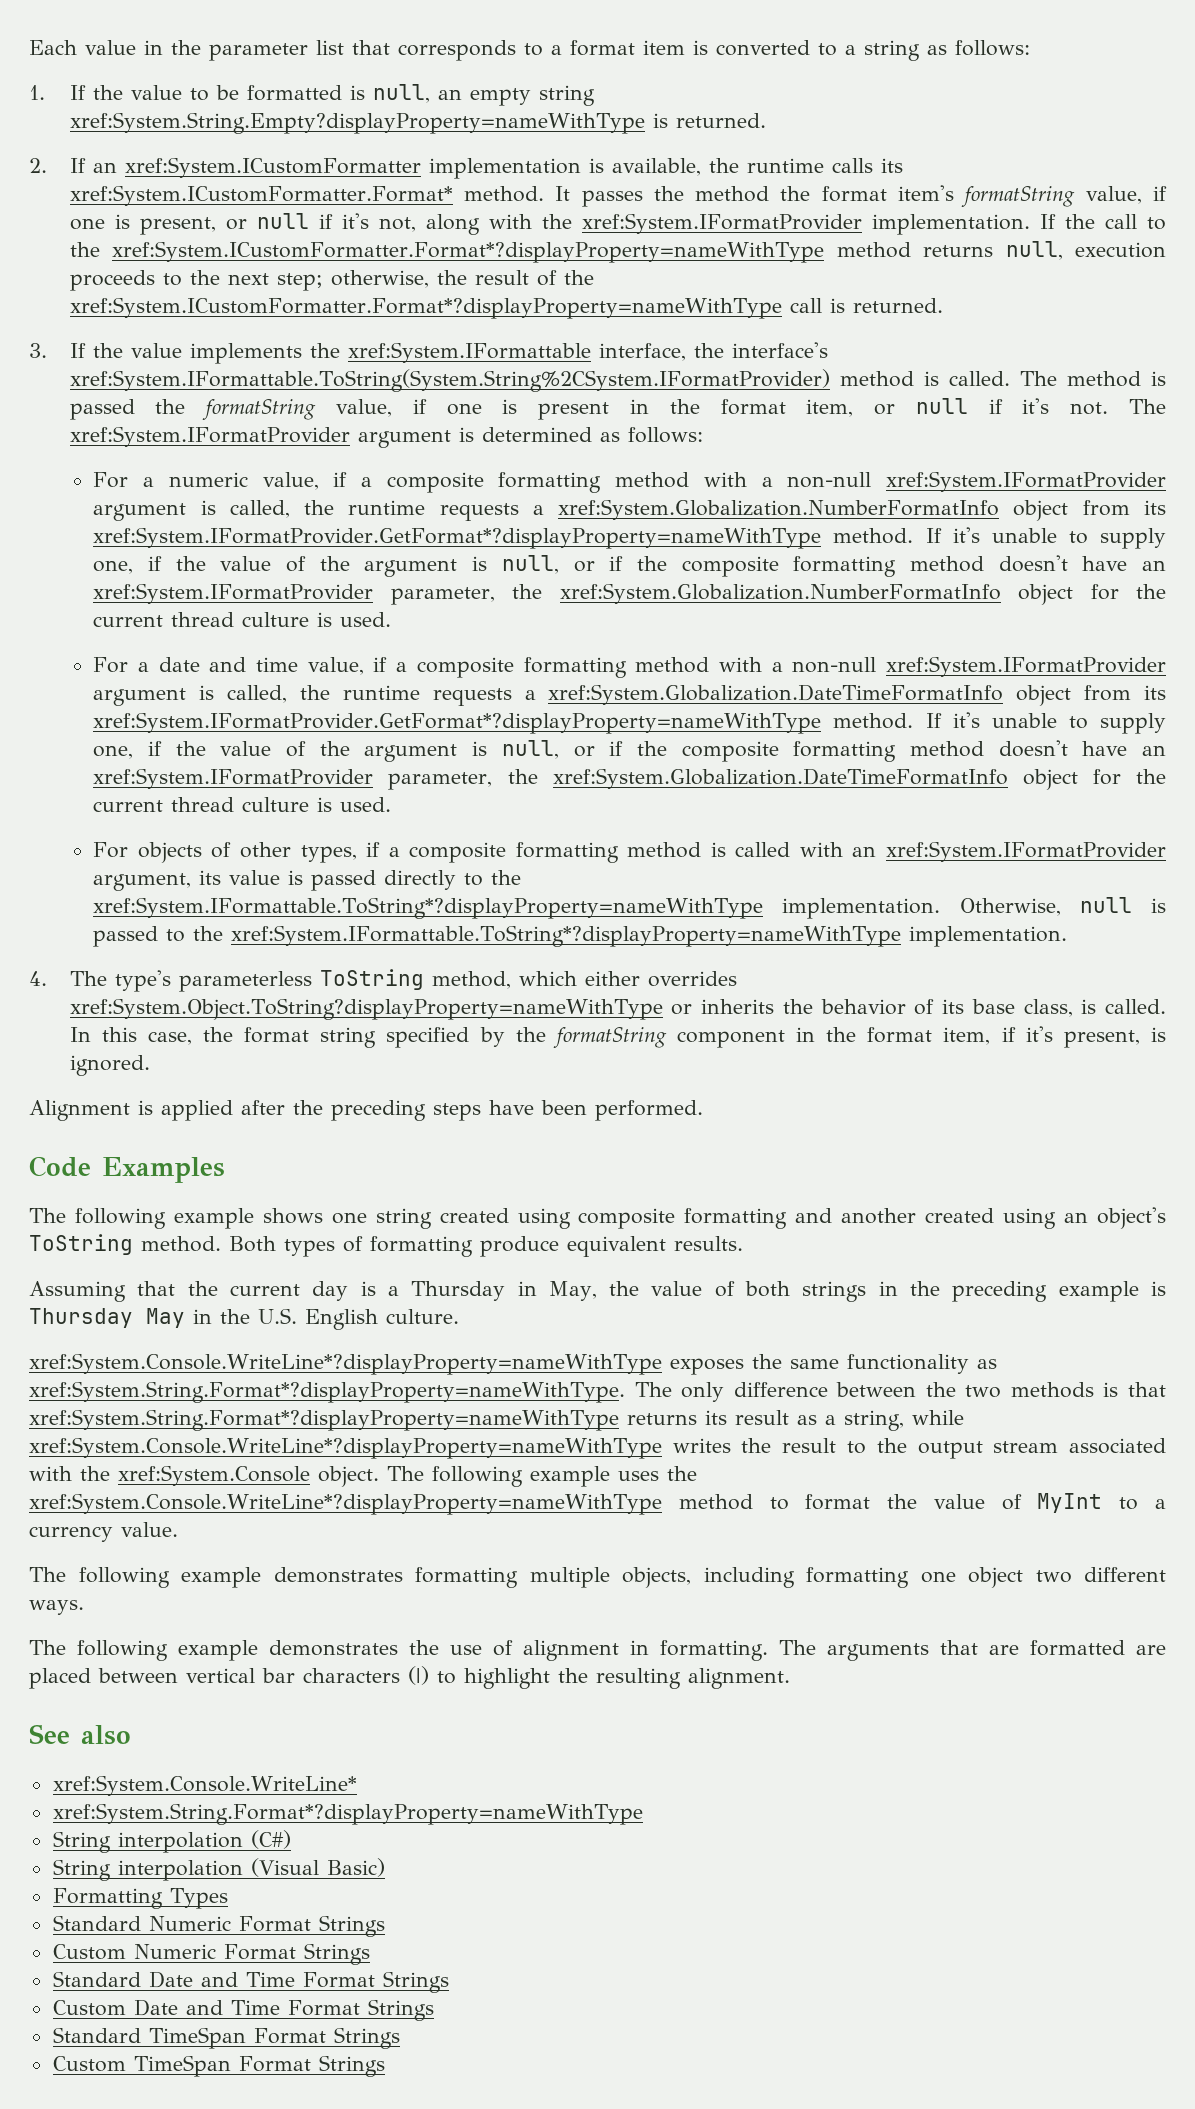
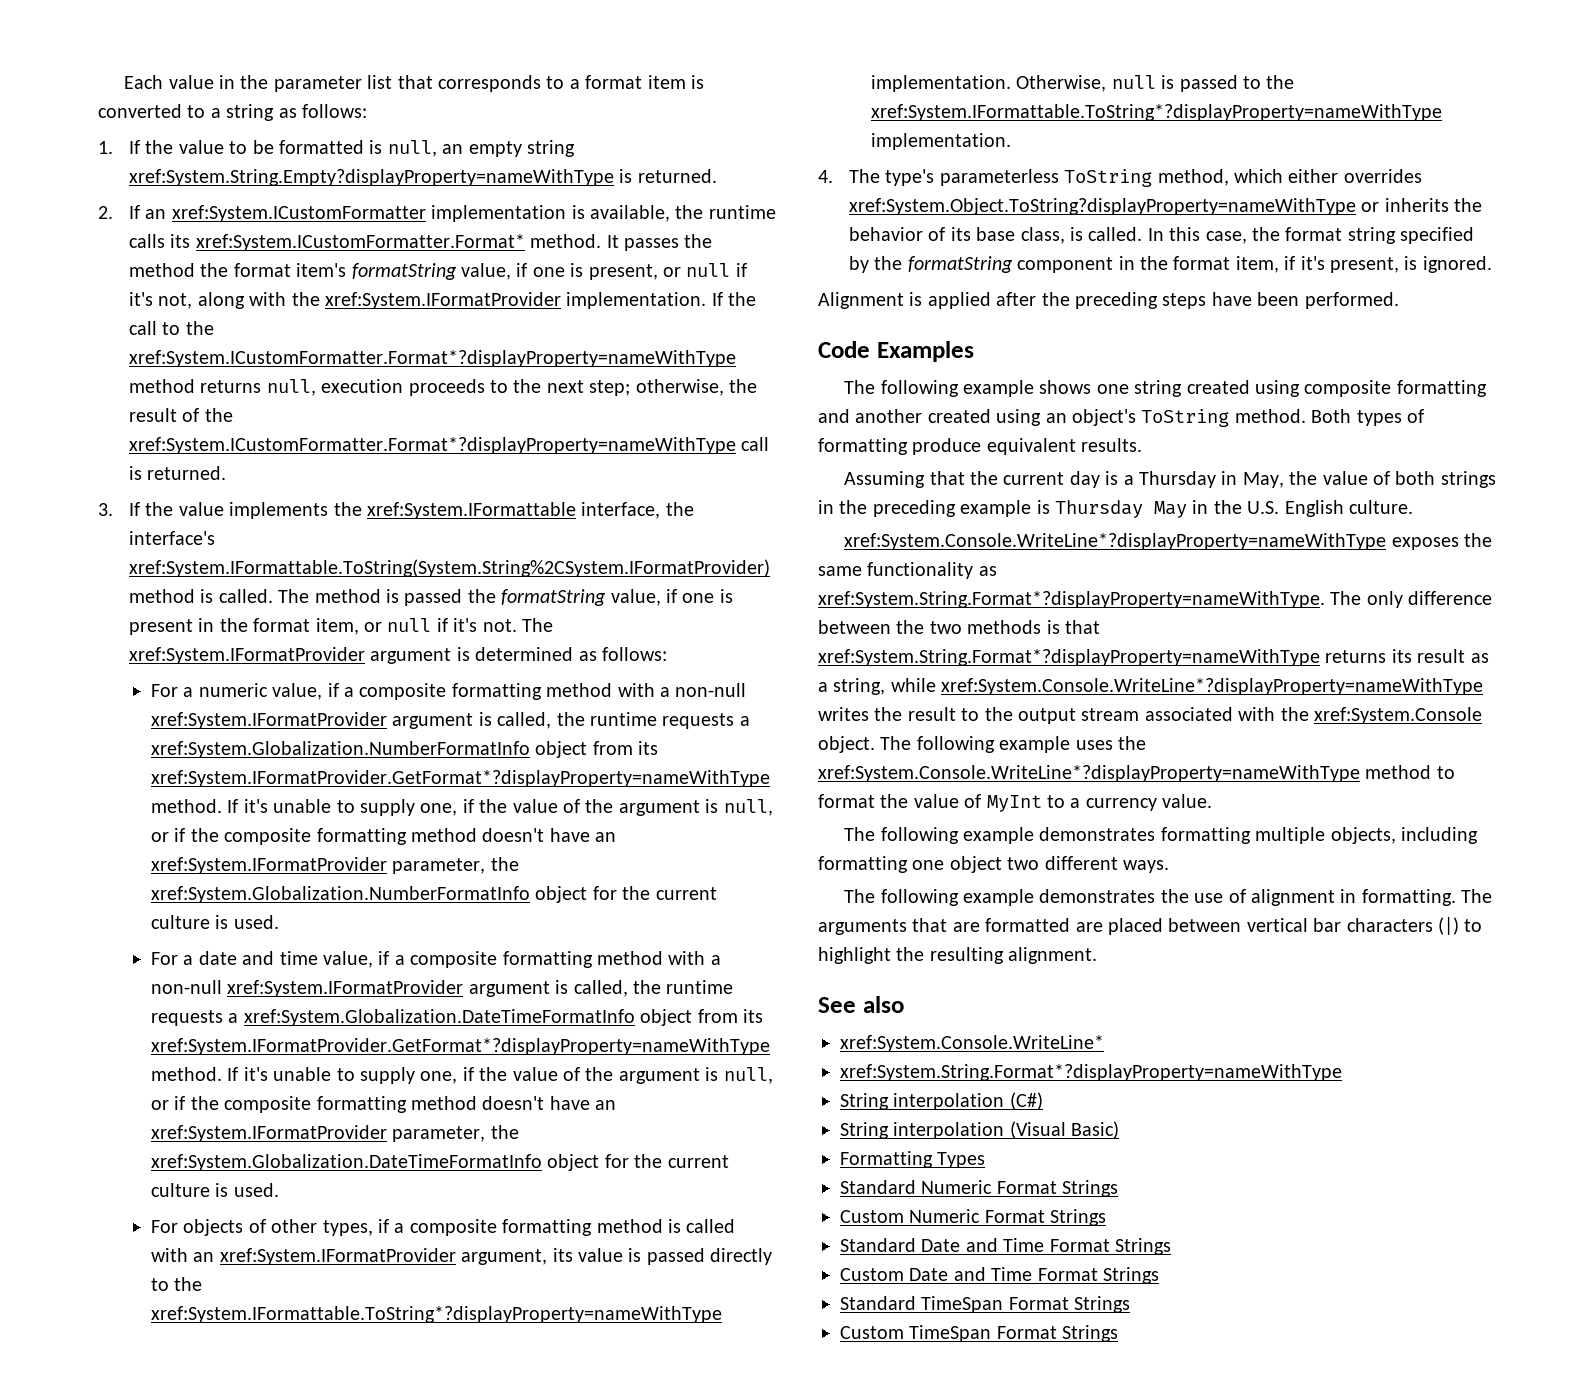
[171,612,235,627] thread -> (717, 893) none
[171,797,235,812] thread -> (729, 1161) none

